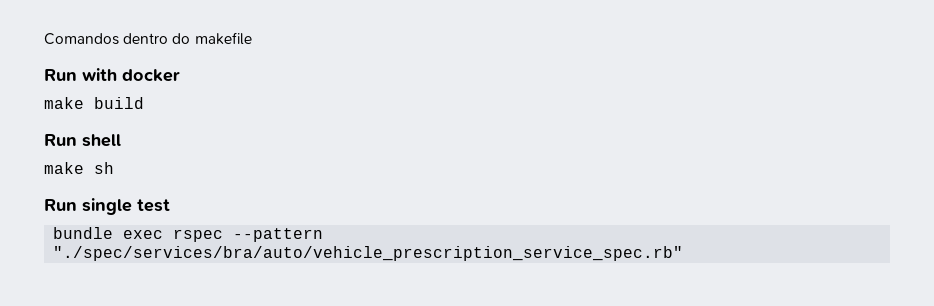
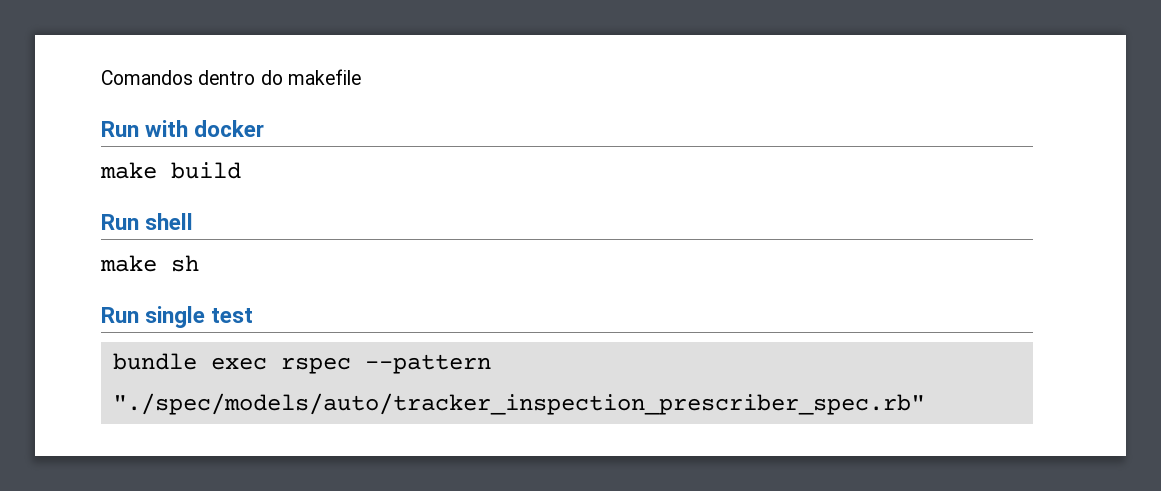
[53,246,684,261] "./spec/services/bra/auto/vehicle_prescription_service_spec.rb" -> [112,393,925,415] "./spec/models/auto/tracker_inspection_prescriber_spec.rb"

